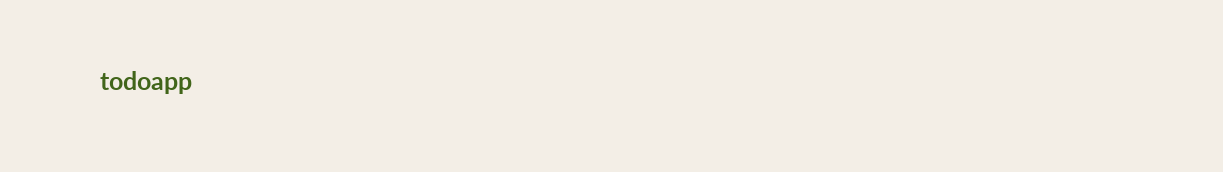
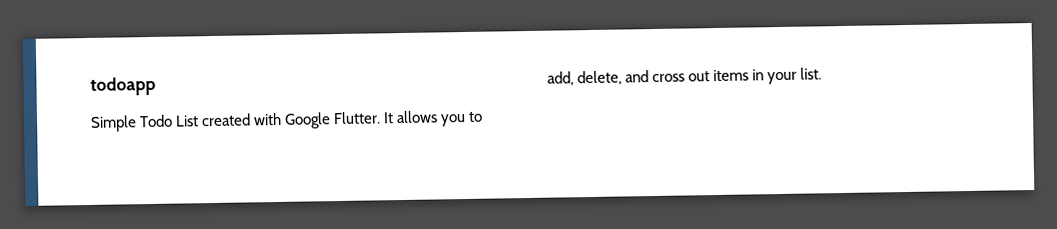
(192, 82) none -> [90,110,484,132] [547,67,823,86] // Simple Todo List created with Google Flutter. It allows you to add, delete, and cross out items in your list.

